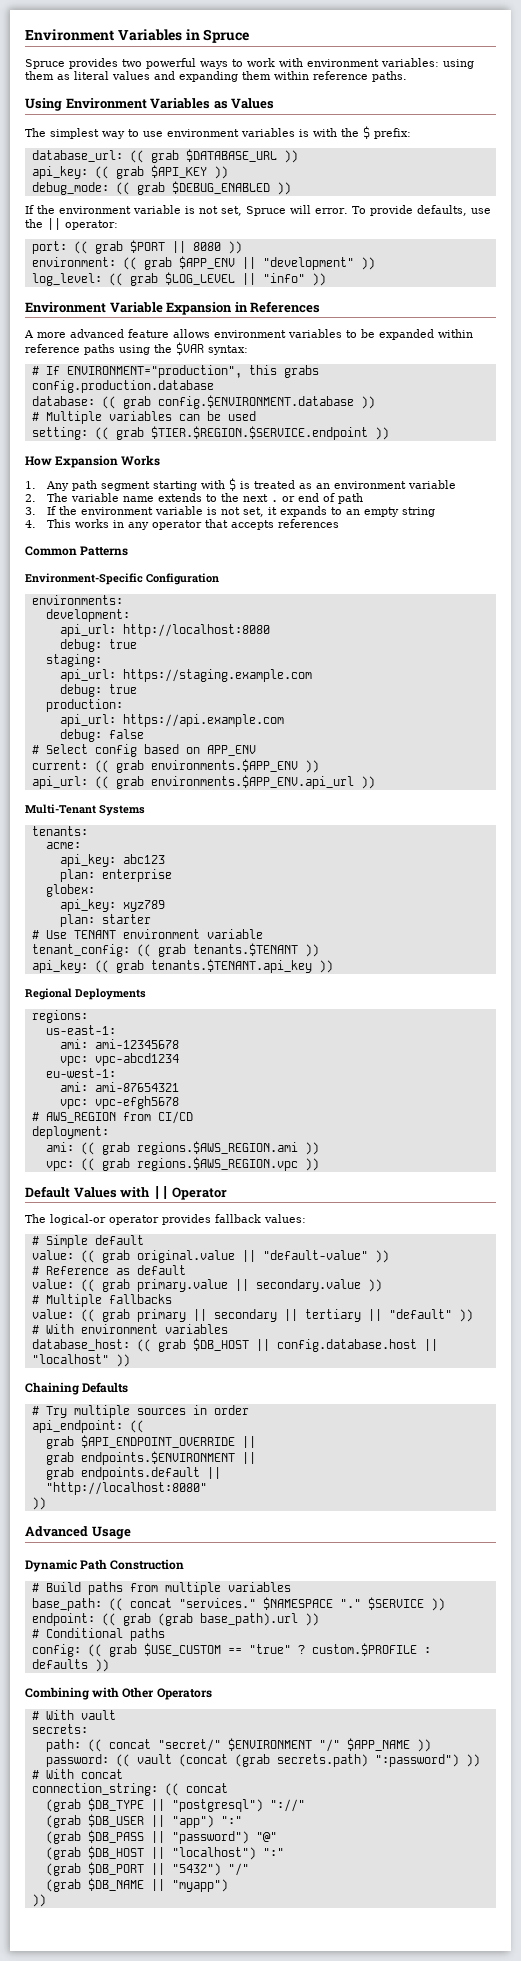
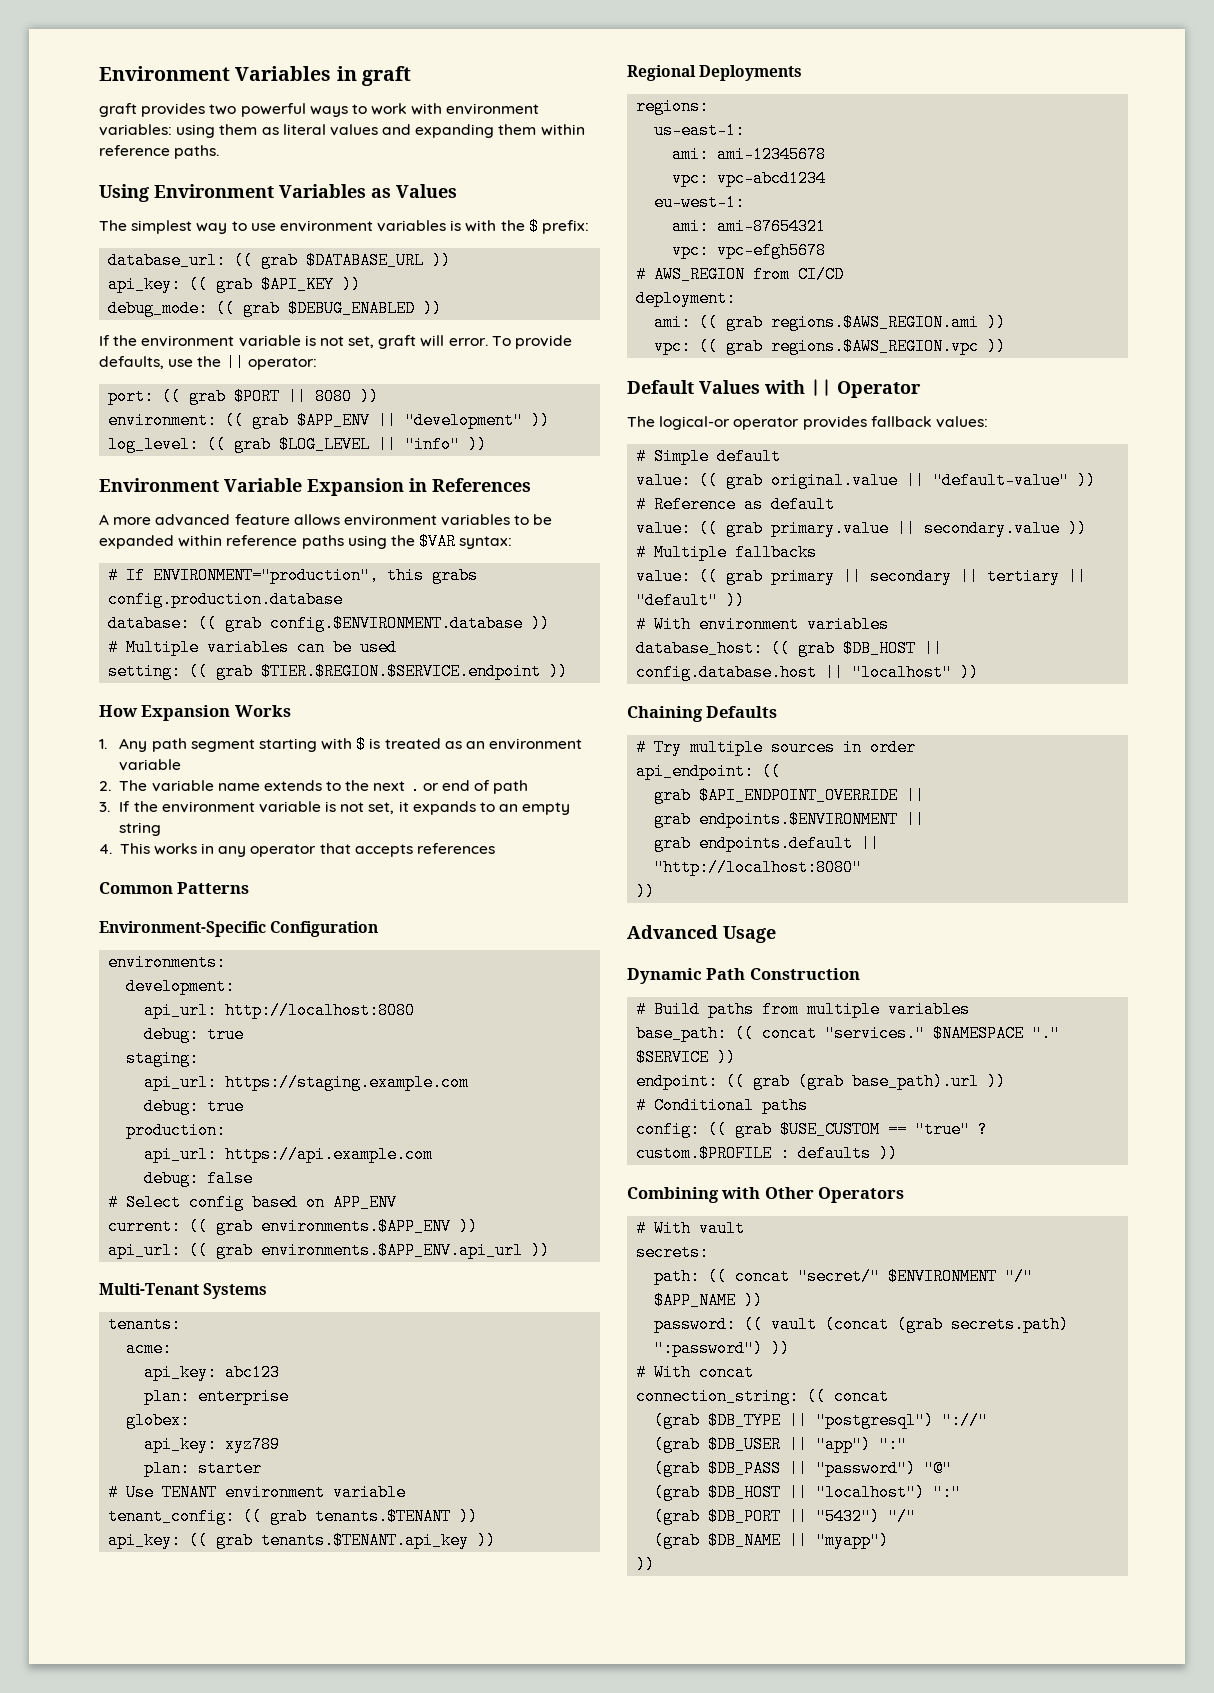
[203,29,250,43] [25,59,65,69] Spruce // Spruce -> [361,66,411,86] [99,103,137,117] graft // graft
[246,206,286,216] Spruce -> [378,335,417,349] graft

